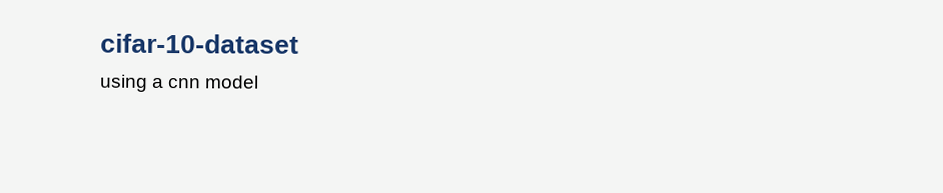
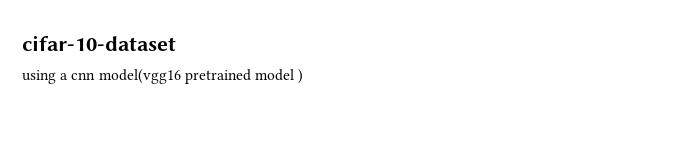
[205,75,260,89] model -> [98,69,304,84] model(vgg16 pretrained model )

